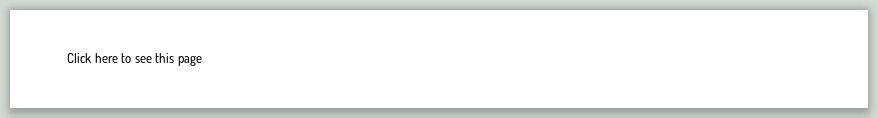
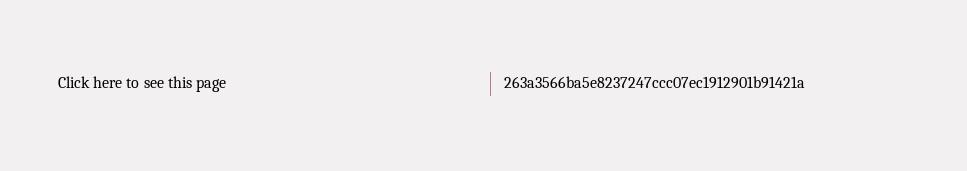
(202, 60) none -> [504,76,805,89] 263a3566ba5e8237247ccc07ec1912901b91421a

